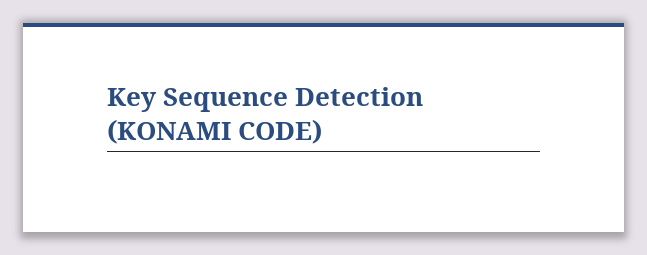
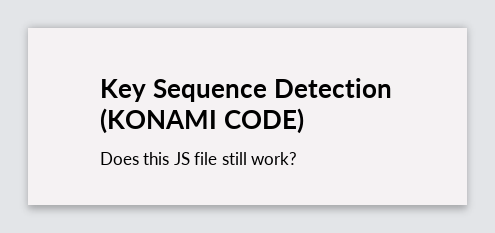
(323, 131) none -> [100,152,298,165] // Does this JS file still work?

